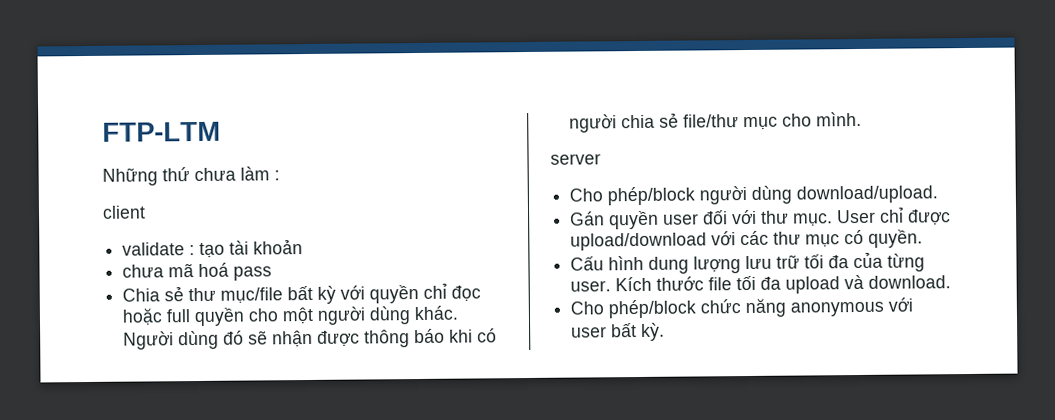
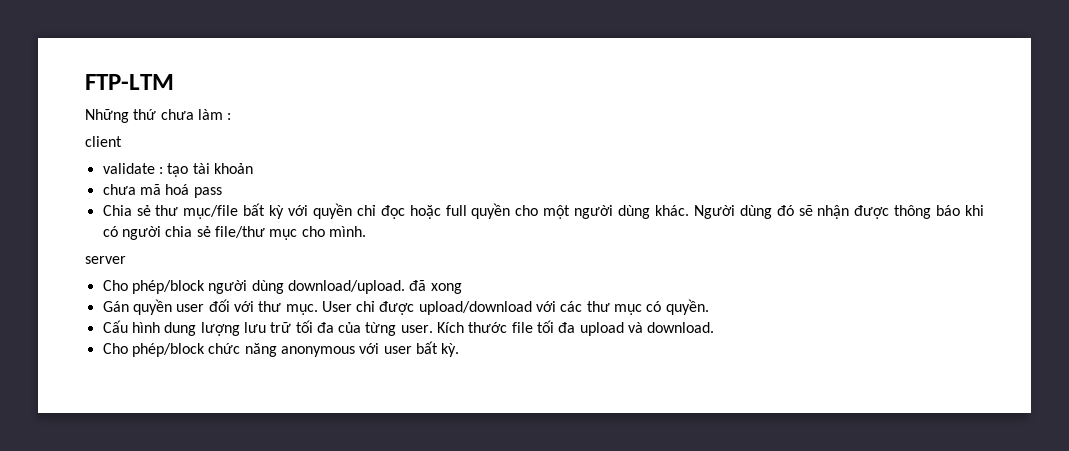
(939, 194) none -> [409,280,462,294] đã xong

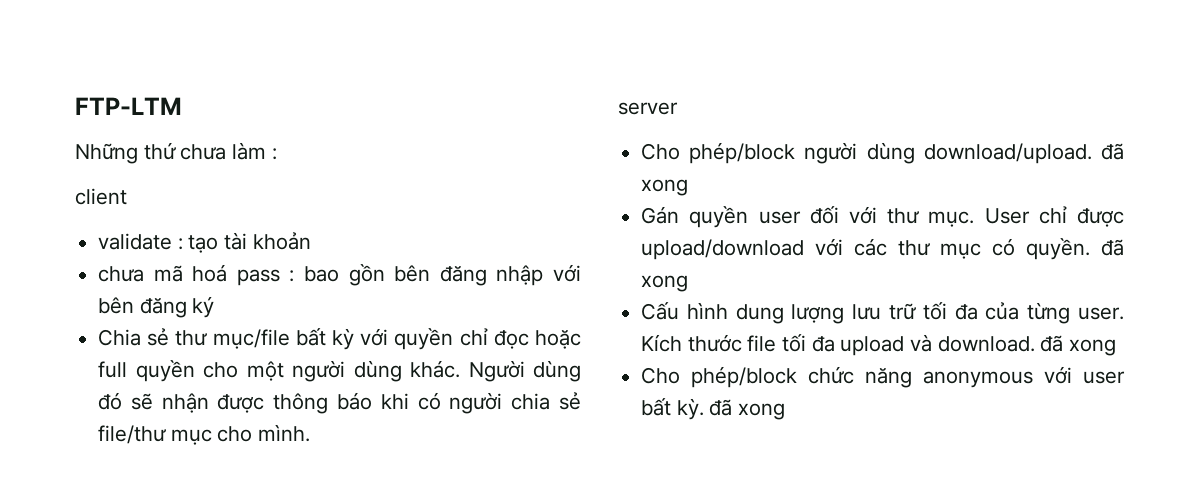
(222, 192) none -> [289,264,581,286] [98,296,215,318] : bao gồn bên đăng nhập với bên đăng ký
(709, 307) none -> [1101,239,1124,256] [641,275,689,292] đã xong
(715, 327) none -> [1040,335,1117,356] đã xong
(460, 350) none -> [709,399,786,420] đã xong

